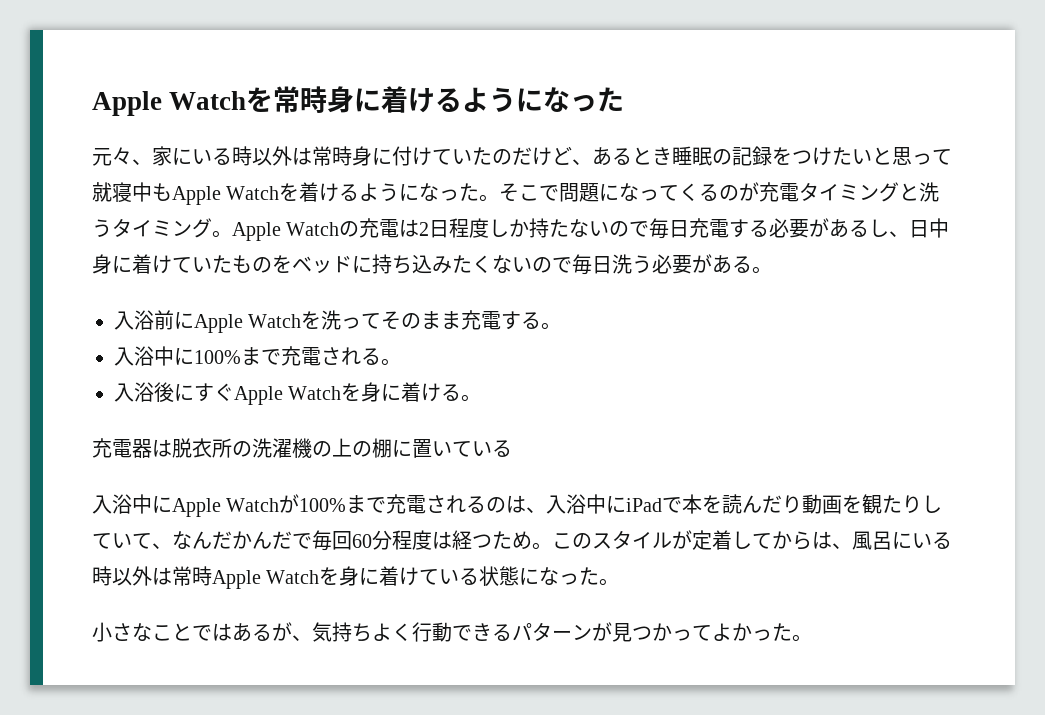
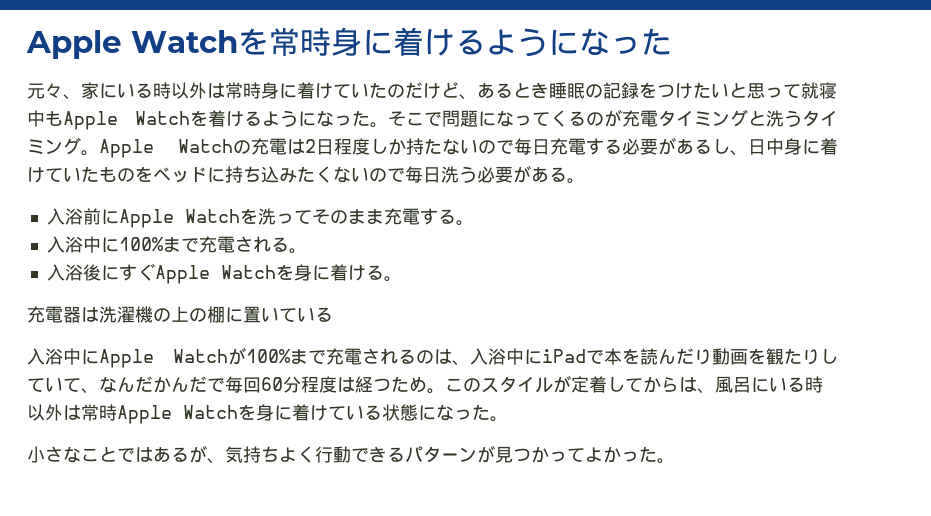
[392,146,412,166] 付 -> [297,82,315,99] 着
[172,438,252,458] 脱衣所の -> (99, 314) none

